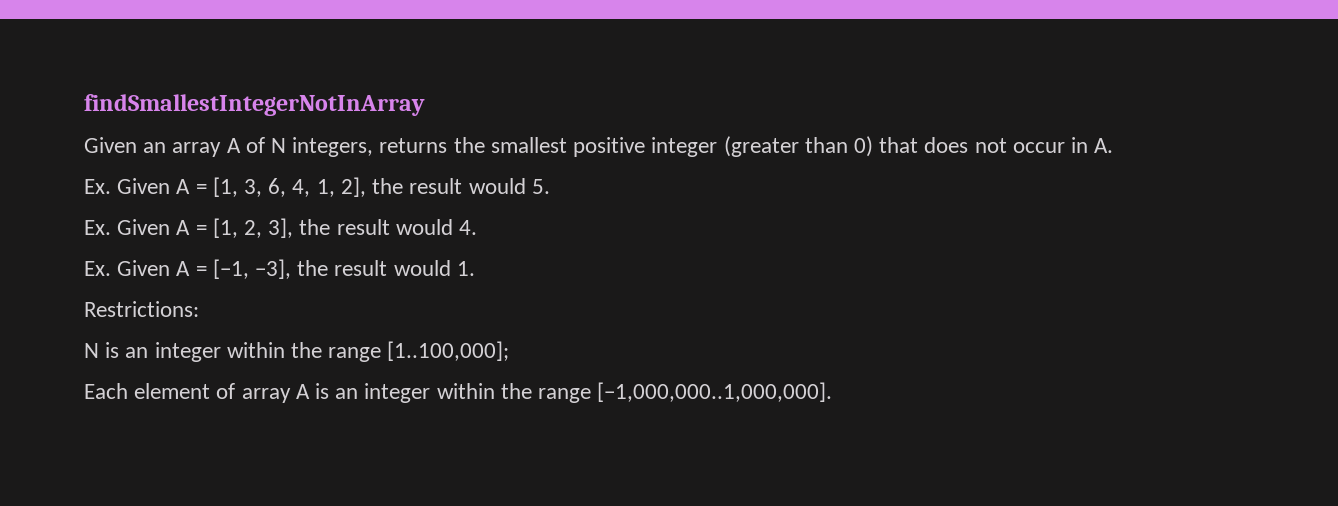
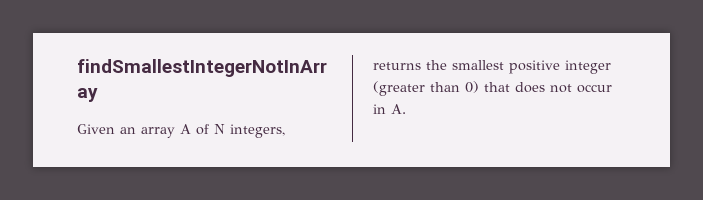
[84,177,550,197] [84,218,478,238] [84,259,475,279] [84,301,199,317] [84,341,510,362] [84,382,833,403] // Ex. Given A = [1, 3, 6, 4, 1, 2], the result would 5. // Ex. Given A = [1, 2, 3], the result would 4. // Ex. Given A = [−1, −3], the result would 1. // Restrictions: // N is an integer within the range [1..100,000]; // Each element of array A is an integer within the range [−1,000,000..1,000,000]. -> (406, 109) none

